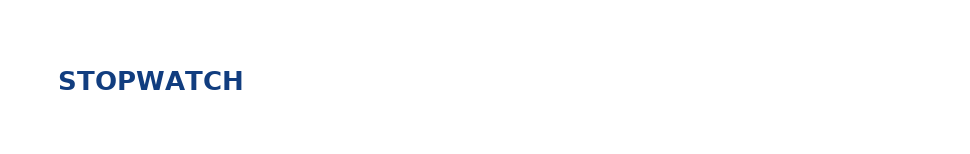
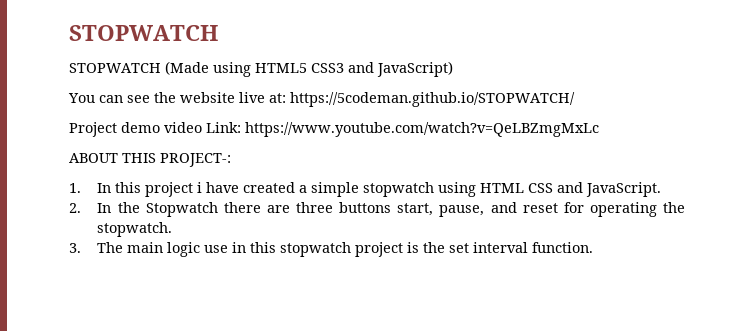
[58,71,244,90] STOPWATCH -> [69,25,218,41] [69,61,453,77] [68,92,575,107] [69,122,599,137] [69,153,231,167] [69,182,662,197] [69,202,685,217] [97,222,173,237] [69,242,594,257] STOPWATCH // STOPWATCH (Made using HTML5 CSS3 and JavaScript) // You can see the website live at: https://5codeman.github.io/STOPWATCH/ // Project demo video Link: https://www.youtube.com/watch?v=QeLBZmgMxLc // ABOUT THIS PROJECT-: // 1. In this project i have created a simple stopwatch using HTML CSS and JavaScript. // 2. In the Stopwatch there are three buttons start, pause, and reset for operating the stopwatch. // 3. The main logic use in this stopwatch project is the set interval function.

